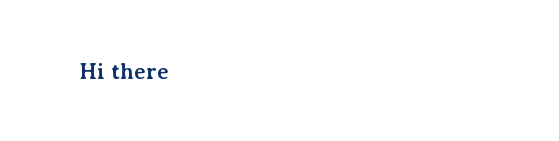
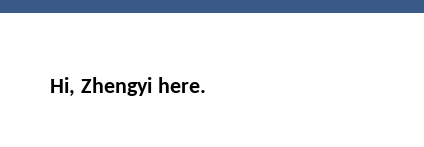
[80,63,169,79] Hi there -> [50,77,206,97] Hi, Zhengyi here.

